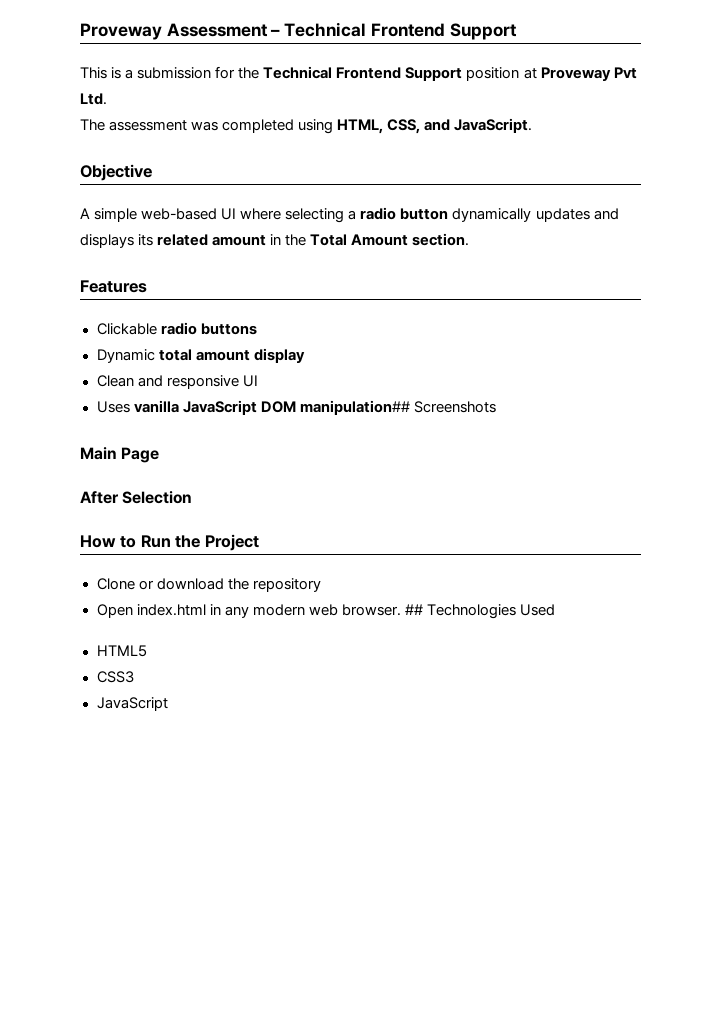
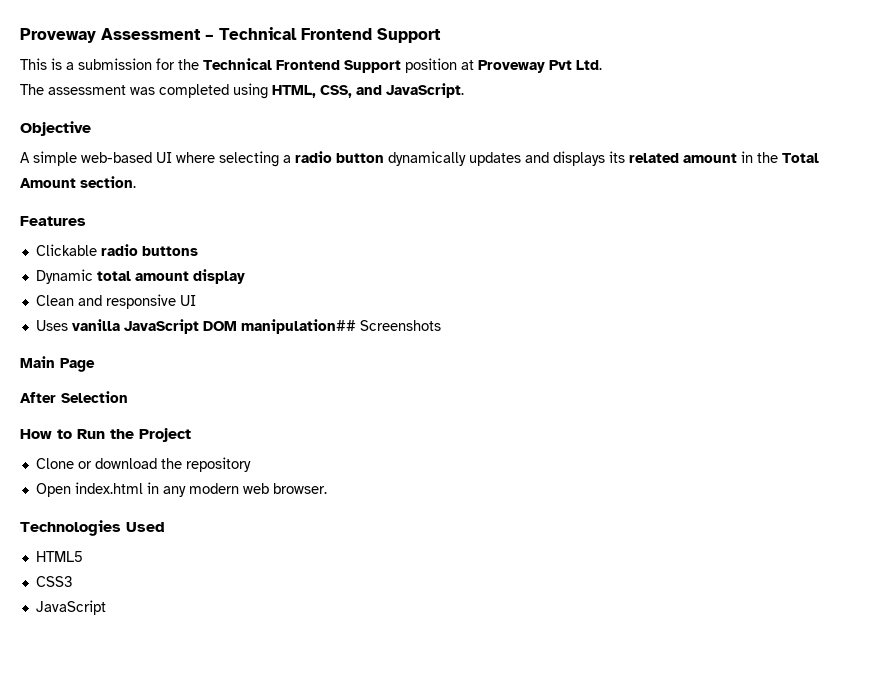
[404,604,423,615] ## -> (327, 488) //

